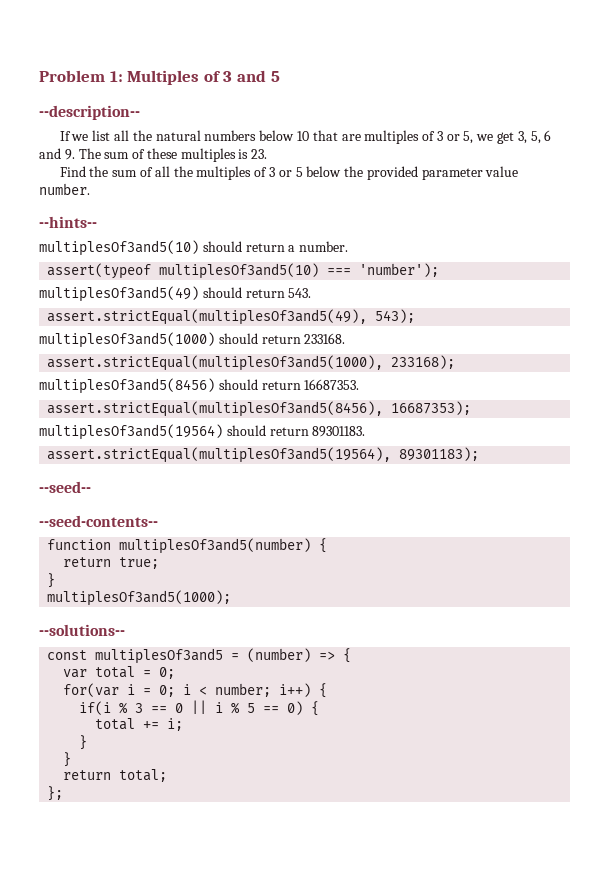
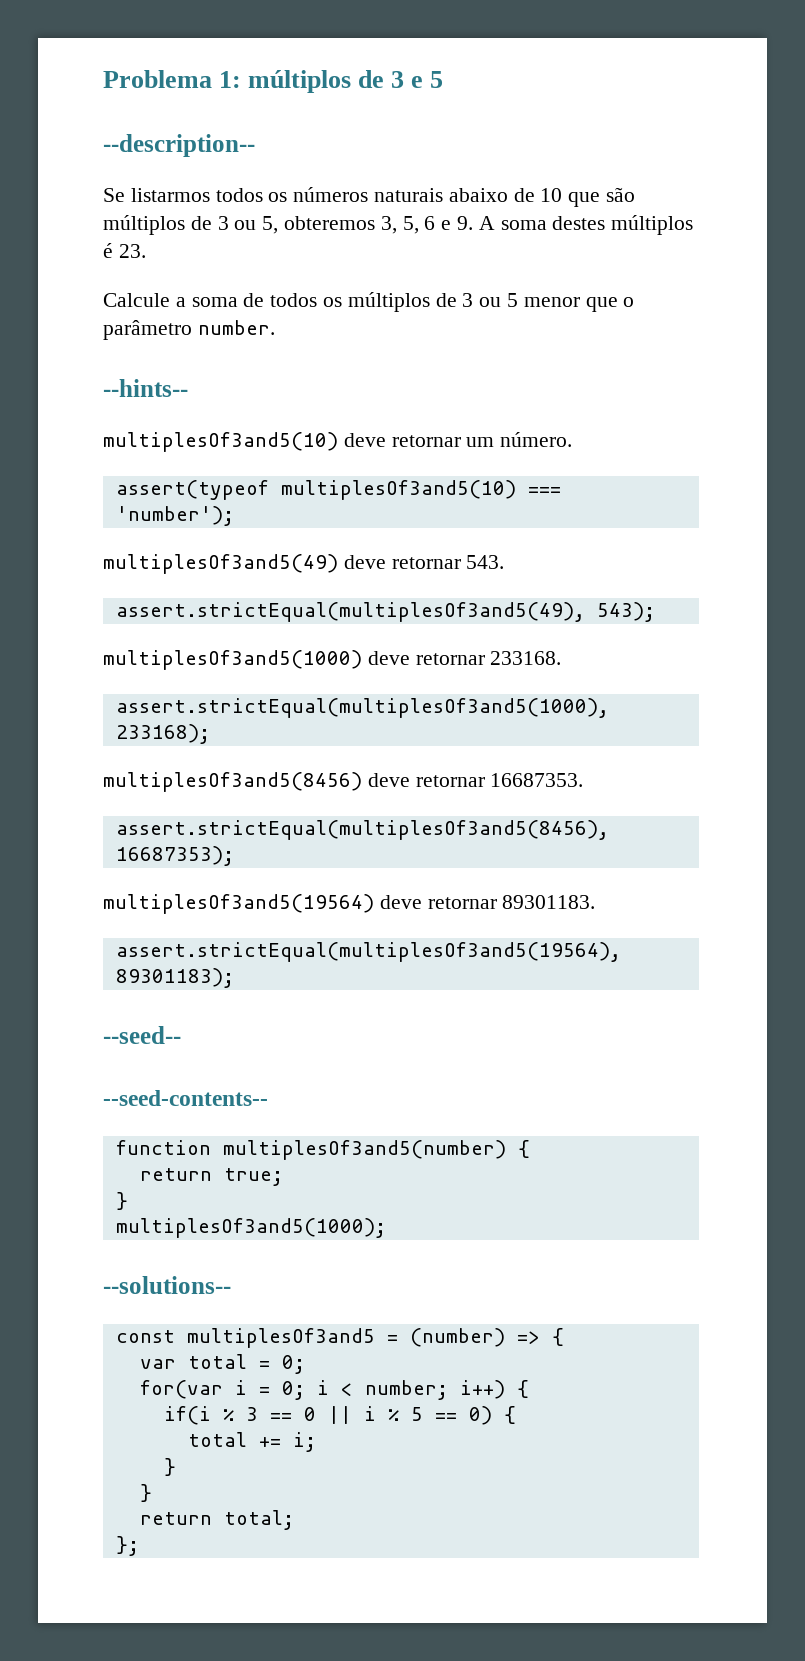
[39,70,280,85] [39,105,140,120] [59,130,552,144] [39,148,268,162] [59,166,519,180] Problem 1: Multiples of 3 and 5 // --description-- // If we list all the natural numbers below 10 that are multiples of 3 or 5, we get 3, 5, 6 and 9. The sum of these multiples is 23. // Find the sum of all the multiples of 3 or 5 below the provided parameter value -> [103,70,444,93] [103,134,255,157] [103,187,636,207] [103,215,694,235] [103,243,146,258] [103,292,635,312] [103,320,192,340] Problema 1: múltiplos de 3 e 5 // --description-- // Se listarmos todos os números naturais abaixo de 10 que são múltiplos de 3 ou 5, obteremos 3, 5, 6 e 9. A soma destes múltiplos é 23. // Calcule a soma de todos os múltiplos de 3 ou 5 menor que o parâmetro
[202,241,349,252] should return a number. -> [343,432,573,447] deve retornar um número.
[202,287,285,298] should return -> [343,555,461,569] deve retornar
[218,333,301,344] should return -> [367,651,485,665] deve retornar
[218,379,301,390] should return -> [367,773,485,787] deve retornar
[226,425,309,436] should return -> [379,895,497,909] deve retornar

